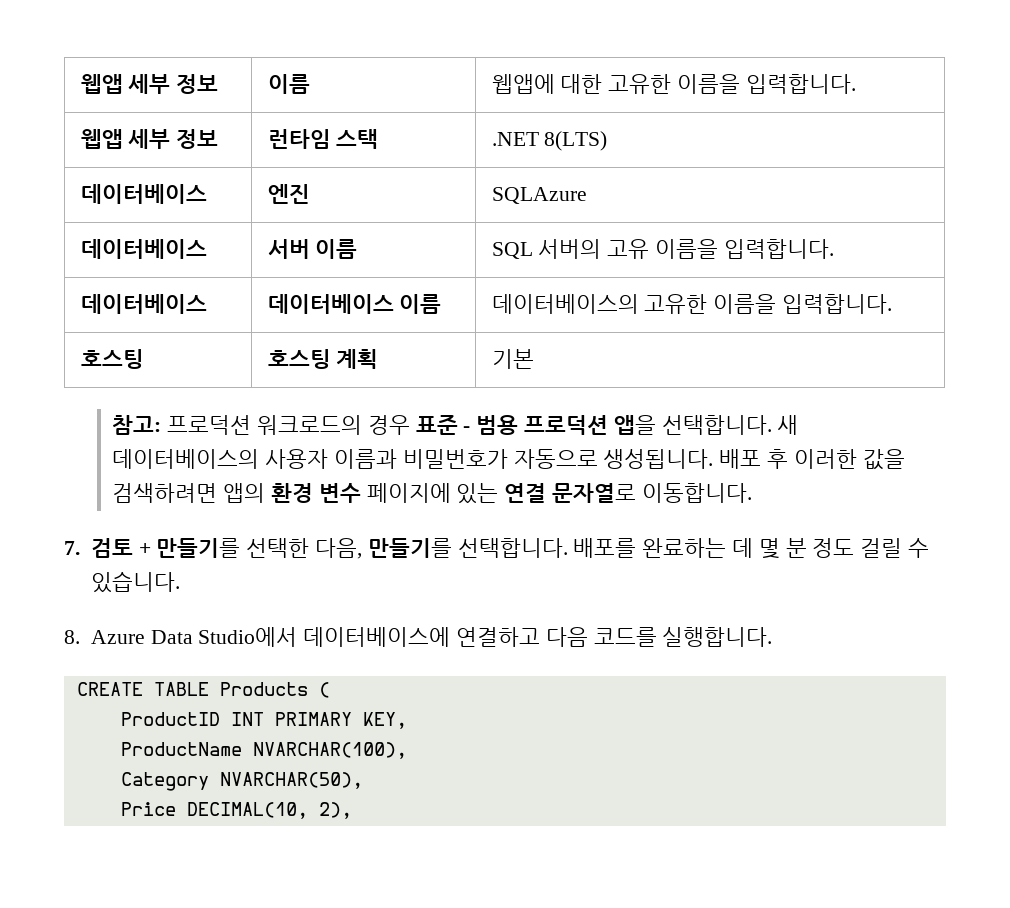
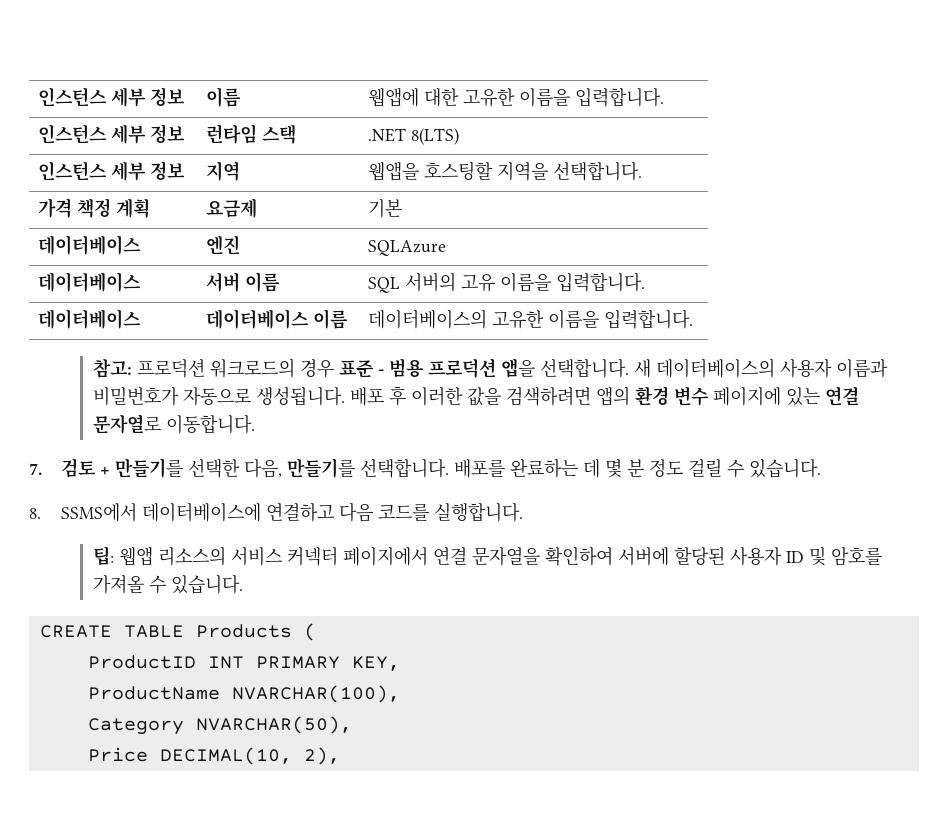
[80,74,123,94] 웹앱 -> [38,87,108,107] 인스턴스
[80,129,123,149] 웹앱 -> [38,124,108,144] 인스턴스
(608, 141) none -> [38,161,186,181] [206,161,241,181] [368,161,643,181] [38,198,151,218] [206,198,258,218] [368,199,403,218] // 인스턴스 세부 정보 | 지역 | 웹앱을 호스팅할 지역을 선택합니다. // 가격 책정 계획 | 요금제 | 기본
[80,349,144,369] [267,349,379,369] [491,349,534,369] // 호스팅 | 호스팅 계획 | 기본 -> (694, 319) none
[90,627,298,647] Azure Data Studio에서 -> [60,503,137,522] SSMS에서
(773, 637) none -> [92,546,882,566] [92,574,243,594] // 팁: 웹앱 리소스의 서비스 커넥터 페이지에서 연결 문자열을 확인하여 서버에 할당된 사용자 ID 및 암호를 가져올 수 있습니다.

